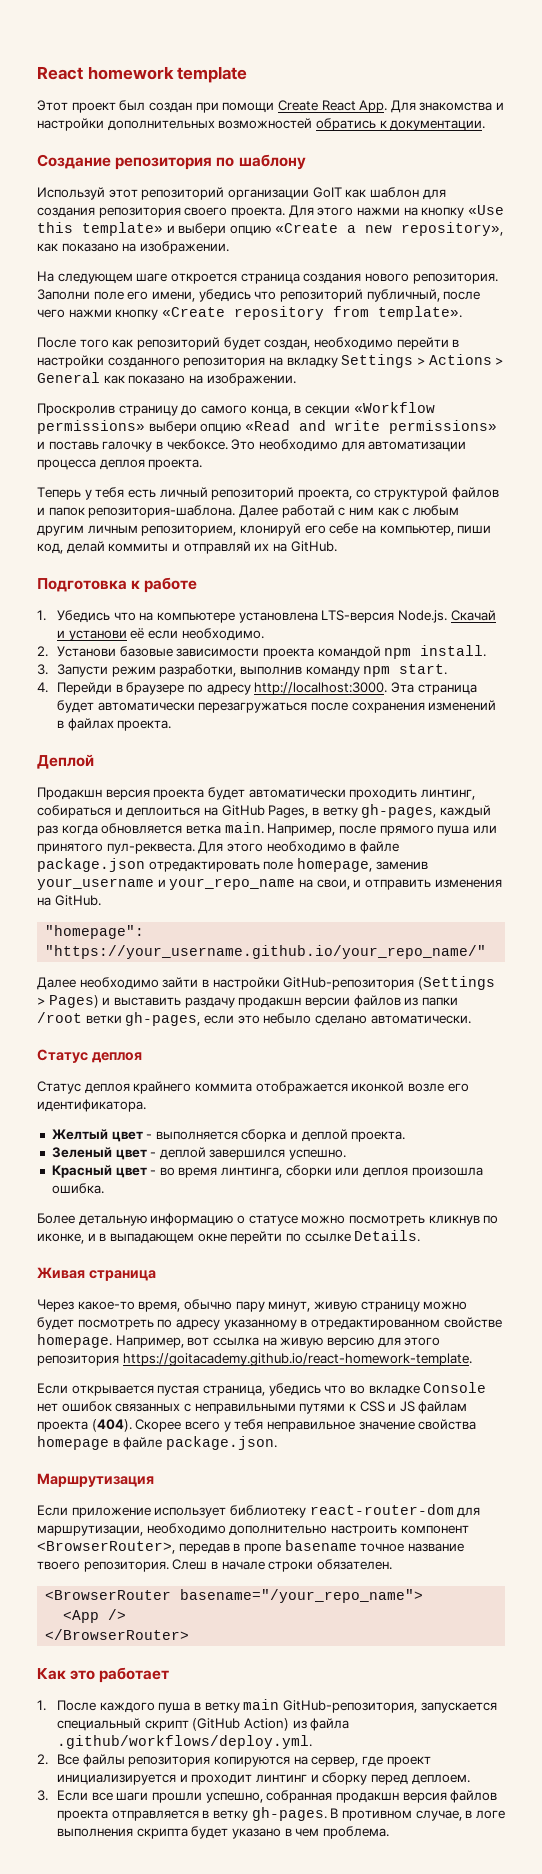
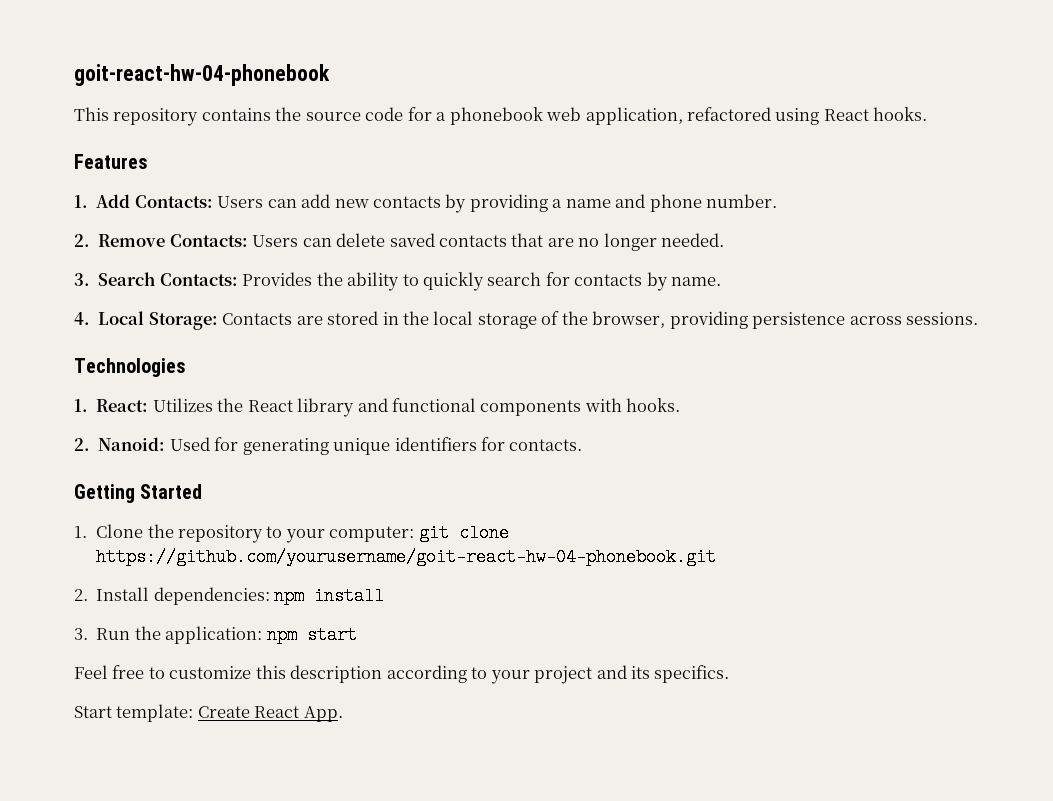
[37,66,248,83] [37,100,505,113] [37,118,486,131] [37,154,306,170] [37,187,446,200] [37,205,504,218] [37,222,503,236] [37,241,229,254] [37,271,498,284] [37,289,481,302] [37,306,462,320] [37,337,460,350] [37,354,504,368] [37,372,296,386] [37,402,435,416] [37,420,497,434] [37,439,467,452] [37,459,203,470] [37,487,499,500] [37,505,459,518] [37,523,492,536] [37,541,337,554] [37,577,198,593] [37,610,496,623] [57,628,264,641] [37,645,487,659] [37,664,448,677] [37,682,477,695] [57,700,497,713] [57,718,172,731] [37,754,94,769] [37,787,475,800] [37,804,491,818] [37,822,497,836] [37,841,399,854] [37,858,428,872] [37,878,502,890] [37,895,101,906] [45,925,145,939] [45,945,487,959] [37,976,495,990] [37,995,458,1008] [37,1012,471,1026] [37,1049,142,1063] [37,1081,469,1094] [37,1099,146,1112] [51,1129,406,1142] [51,1147,347,1160] [51,1165,483,1178] [51,1183,104,1194] [37,1213,499,1226] [37,1230,421,1244] [37,1267,156,1281] [37,1299,468,1312] [37,1317,502,1330] [37,1334,441,1348] [37,1353,472,1366] [37,1382,487,1396] [37,1401,468,1414] [37,1419,477,1432] [37,1436,277,1450] [37,1473,154,1487] [37,1504,481,1518] [37,1523,469,1536] [37,1540,464,1554] [37,1559,392,1572] [45,1589,424,1603] [63,1609,127,1623] [45,1629,190,1640] [37,1667,170,1683] [37,1699,497,1713] [57,1718,350,1731] [57,1735,313,1749] [37,1754,431,1767] [57,1772,470,1785] [37,1790,498,1803] [57,1807,505,1821] [57,1826,390,1839] React homework template // Этот проект был создан при помощи Create React App. Для знакомства и настройки дополнительных возможностей обратись к документации. // Создание репозитория по шаблону // Используй этот репозиторий организации GoIT как шаблон для создания репозитория своего проекта. Для этого нажми на кнопку «Use this template» и выбери опцию «Create a new repository», как показано на изображении. // На следующем шаге откроется страница создания нового репозитория. Заполни поле его имени, убедись что репозиторий публичный, после чего нажми кнопку «Create repository from template». // После того как репозиторий будет создан, необходимо перейти в настройки созданного репозитория на вкладку Settings > Actions > General как показано на изображении. // Проскролив страницу до самого конца, в секции «Workflow permissions» выбери опцию «Read and write permissions» и поставь галочку в чекбоксе. Это необходимо для автоматизации процесса деплоя проекта. // Теперь у тебя есть личный репозиторий проекта, со структурой файлов и папок репозитория-шаблона. Далее работай с ним как с любым другим личным репозиторием, клонируй его себе на компьютер, пиши код, делай коммиты и отправляй их на GitHub. // Подготовка к работе // 1. Убедись что на компьютере установлена LTS-версия Node.js. Скачай и установи её если необходимо. // 2. Установи базовые зависимости проекта командой npm install. // 3. Запусти режим разработки, выполнив команду npm start. // 4. Перейди в браузере по адресу http://localhost:3000. Эта страница будет автоматически перезагружаться после сохранения изменений в файлах проекта. // Деплой // Продакшн версия проекта будет автоматически проходить линтинг, собираться и деплоиться на GitHub Pages, в ветку gh-pages, каждый раз когда обновляется ветка main. Например, после прямого пуша или принятого пул-реквеста. Для этого необходимо в файле package.json отредактировать поле homepage, заменив your_username и your_repo_name на свои, и отправить изменения на GitHub. // "homepage": "https://your_username.github.io/your_repo_name/" // Далее необходимо зайти в настройки GitHub-репозитория (Settings > Pages) и выставить раздачу продакшн версии файлов из папки /root ветки gh-pages, если это небыло сделано автоматически. // Статус деплоя // Статус деплоя крайнего коммита отображается иконкой возле его идентификатора. // Желтый цвет - выполняется сборка и деплой проекта. // Зеленый цвет - деплой завершился успешно. // Красный цвет - во время линтинга, сборки или деплоя произошла ошибка. // Более детальную информацию о статусе можно посмотреть кликнув по иконке, и в выпадающем окне перейти по ссылке Details. // Живая страница // Через какое-то время, обычно пару минут, живую страницу можно будет посмотреть по адресу указанному в отредактированном свойстве homepage. Например, вот ссылка на живую версию для этого репозитория https://goitacademy.github.io/react-homework-template. // Если открывается пустая страница, убедись что во вкладке Console нет ошибок связанных с неправильными путями к CSS и JS файлам проекта (404). Скорее всего у тебя неправильное значение свойства homepage в файле package.json. // Маршрутизация // Если приложение использует библиотеку react-router-dom для маршрутизации, необходимо дополнительно настроить компонент <BrowserRouter>, передав в пропе basename точное название твоего репозитория. Слеш в начале строки обязателен. // <BrowserRouter basename="/your_repo_name"> // <App /> // </BrowserRouter> // Как это работает // 1. После каждого пуша в ветку main GitHub-репозитория, запускается специальный скрипт (GitHub Action) из файла .github/workflows/deploy.yml. // 2. Все файлы репозитория копируются на сервер, где проект инициализируется и проходит линтинг и сборку перед деплоем. // 3. Если все шаги прошли успешно, собранная продакшн версия файлов проекта отправляется в ветку gh-pages. В противном случае, в логе выполнения скрипта будет указано в чем проблема. -> [74,64,330,86] [74,107,928,126] [74,154,148,169] [74,194,778,213] [74,233,725,251] [74,272,722,291] [74,311,979,330] [74,358,186,377] [74,398,681,417] [74,437,583,455] [74,484,203,503] [74,524,509,543] [96,548,717,566] [74,587,385,605] [74,626,357,644] [74,665,730,684] [74,704,343,722] goit-react-hw-04-phonebook // This repository contains the source code for a phonebook web application, refactored using React hooks. // Features // 1. Add Contacts: Users can add new contacts by providing a name and phone number. // 2. Remove Contacts: Users can delete saved contacts that are no longer needed. // 3. Search Contacts: Provides the ability to quickly search for contacts by name. // 4. Local Storage: Contacts are stored in the local storage of the browser, providing persistence across sessions. // Technologies // 1. React: Utilizes the React library and functional components with hooks. // 2. Nanoid: Used for generating unique identifiers for contacts. // Getting Started // 1. Clone the repository to your computer: git clone https://github.com/yourusername/goit-react-hw-04-phonebook.git // 2. Install dependencies: npm install // 3. Run the application: npm start // Feel free to customize this description according to your project and its specifics. // Start template: Create React App.

